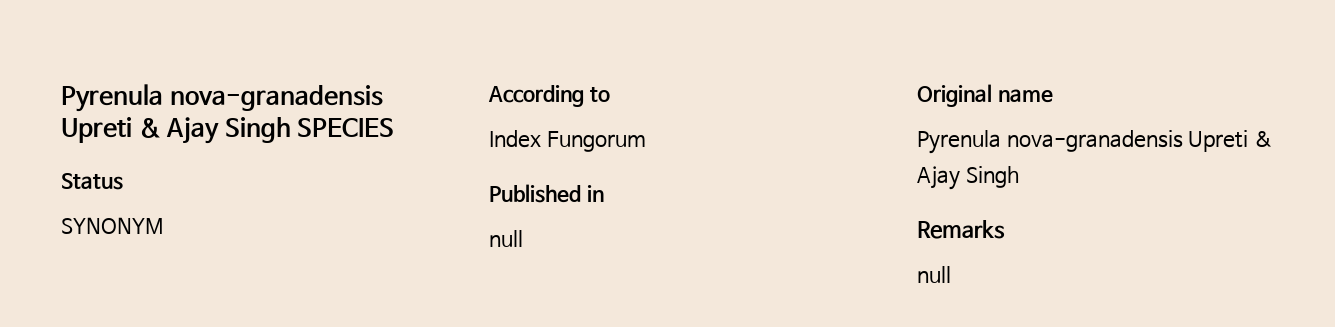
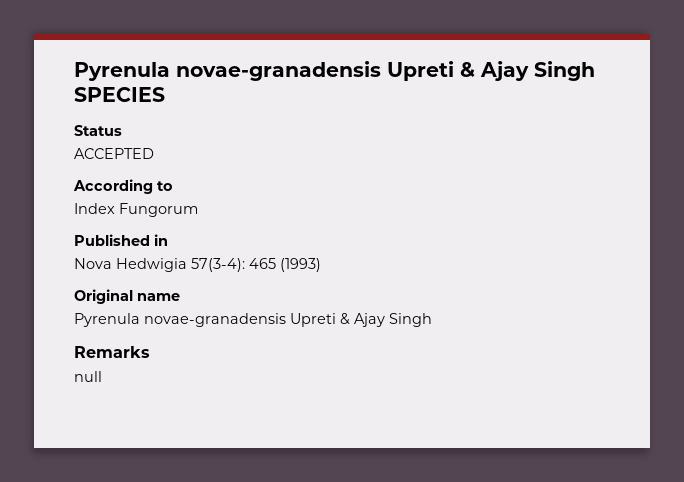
[61,84,383,112] Pyrenula nova-granadensis -> [74,61,381,81] Pyrenula novae-granadensis
[61,217,164,234] SYNONYM -> [74,148,154,159] ACCEPTED
[489,230,523,247] null -> [74,258,321,272] Nova Hedwigia 57(3-4): 465 (1993)
[1006,130,1183,152] nova-granadensis -> [144,313,286,327] novae-granadensis

